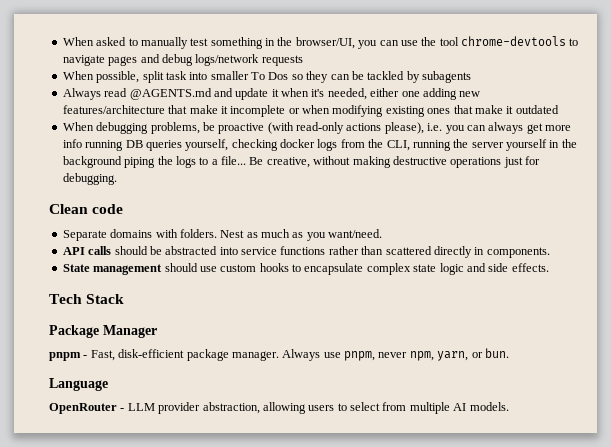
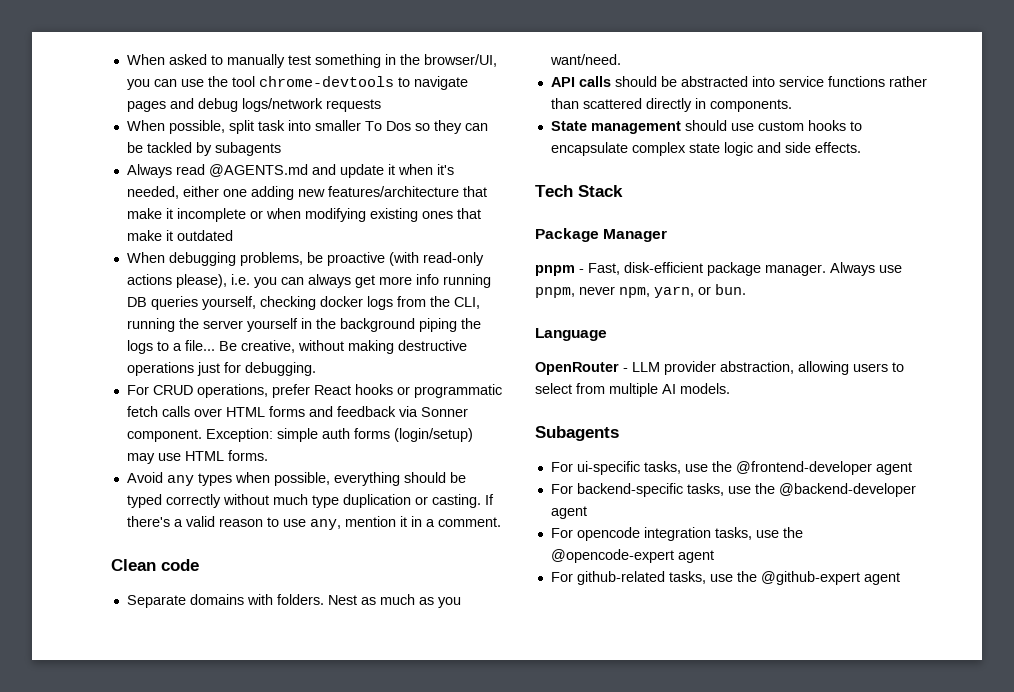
(117, 179) none -> [126,384,502,398] [126,406,468,417] [126,428,473,442] [126,450,268,464] [126,472,466,486] [126,494,494,508] [126,516,501,530] // For CRUD operations, prefer React hooks or programmatic fetch calls over HTML forms and feedback via Sonner component. Exception: simple auth forms (login/setup) may use HTML forms. // Avoid any types when possible, everything should be typed correctly without much type duplication or casting. If there's a valid reason to use any, mention it in a comment.
(509, 406) none -> [535,426,619,441] [550,461,912,475] [550,483,916,497] [550,506,587,519] [550,527,803,541] [550,549,714,563] [550,571,900,585] // Subagents // For ui-specific tasks, use the @frontend-developer agent // For backend-specific tasks, use the @backend-developer agent // For opencode integration tasks, use the @opencode-expert agent // For github-related tasks, use the @github-expert agent

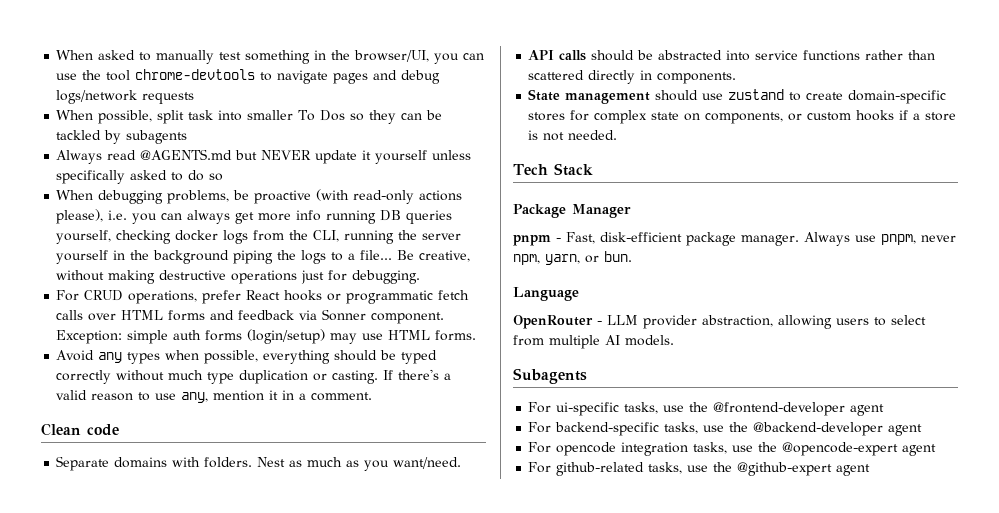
[311,164,454,178] [126,186,487,200] [126,208,481,222] [126,230,233,241] and update it when it's needed, either one adding new features/architecture that make it incomplete or when modifying existing ones that make it outdated -> [235,150,472,164] [56,170,224,184] but NEVER update it yourself unless specifically asked to do so
[757,120,862,131] [550,142,861,156] custom hooks to encapsulate complex state logic and side effects. -> [728,89,947,104] [528,110,957,124] [528,130,618,141] zustand to create domain-specific stores for complex state on components, or custom hooks if a store is not needed.

